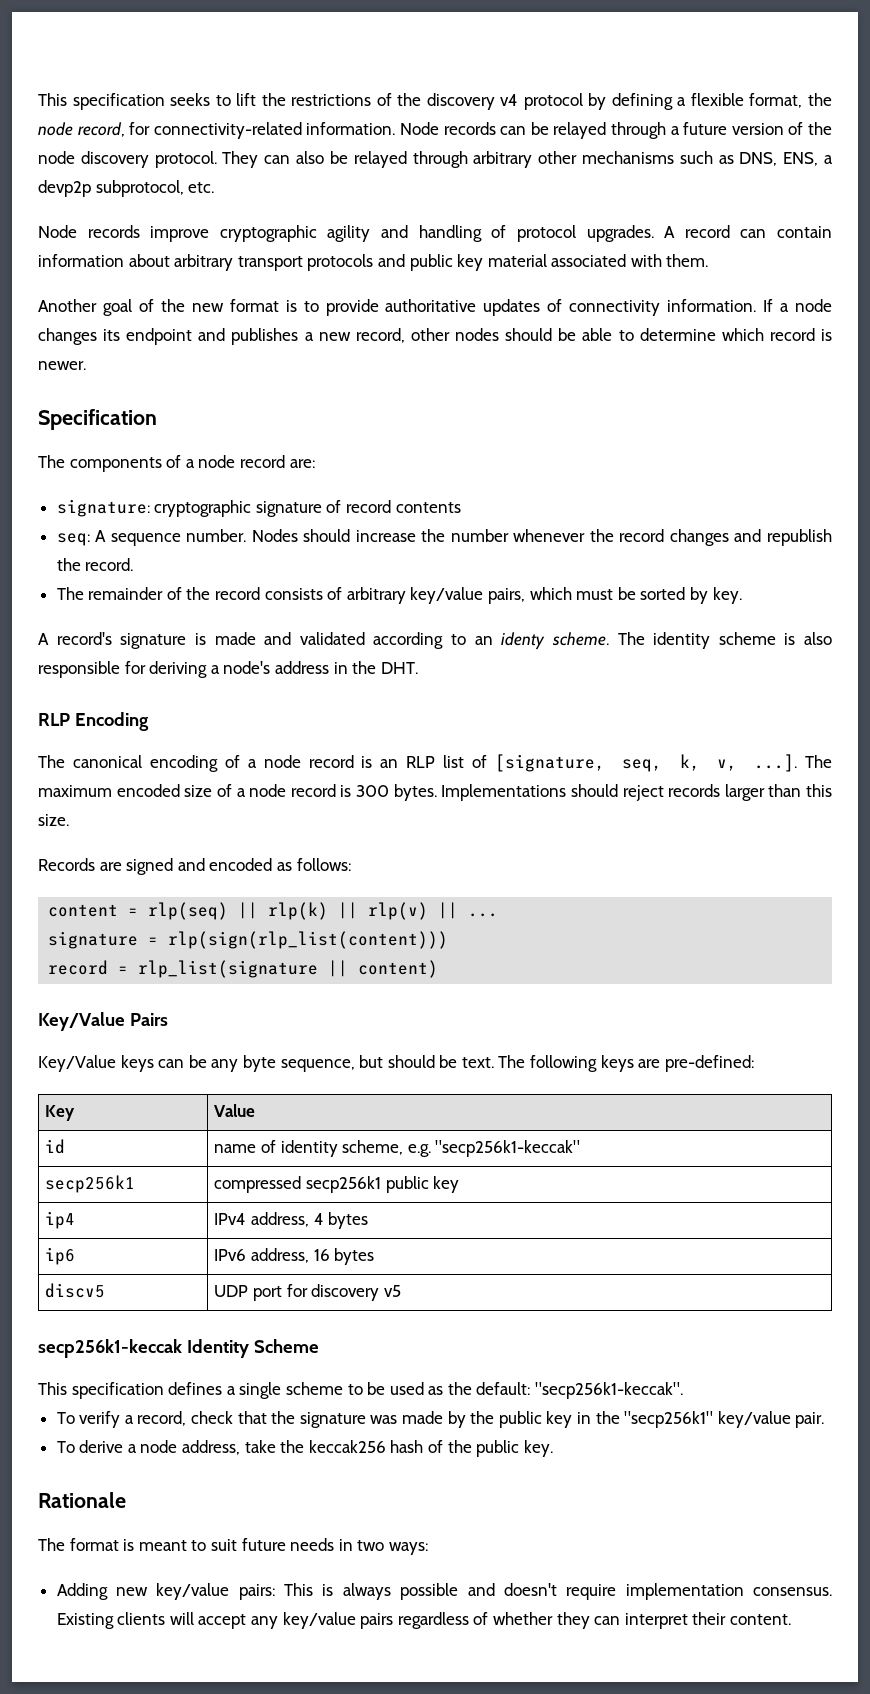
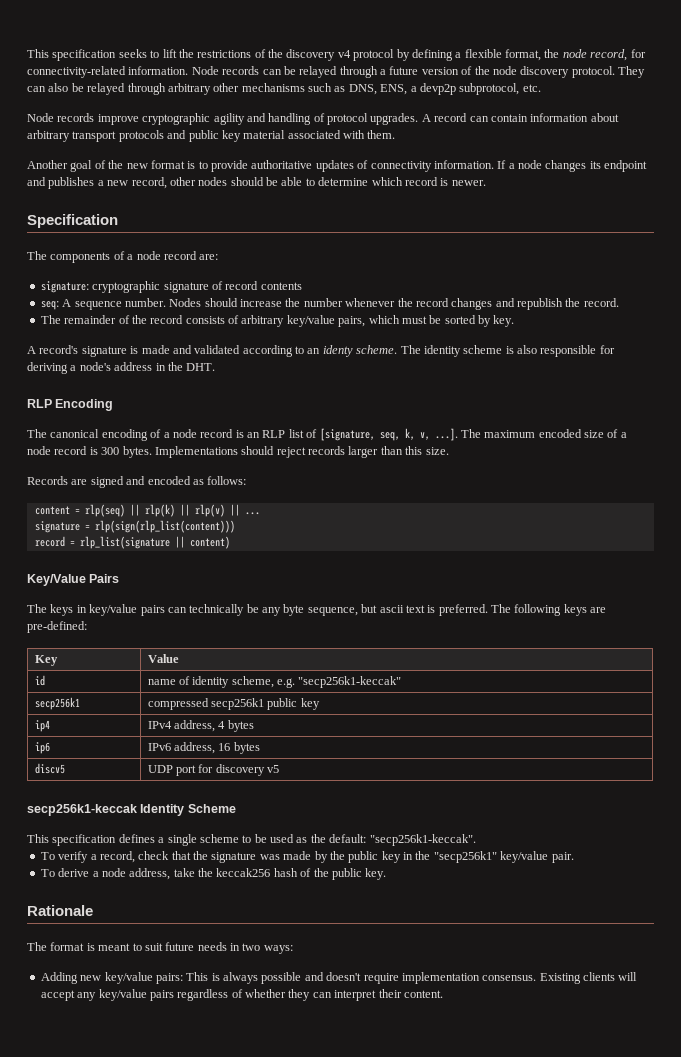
[38,1055,185,1072] Key/Value keys can -> [27,604,245,616] The keys in key/value pairs can technically
[387,1055,494,1068] should be text. -> [379,604,488,616] ascii text is preferred.

